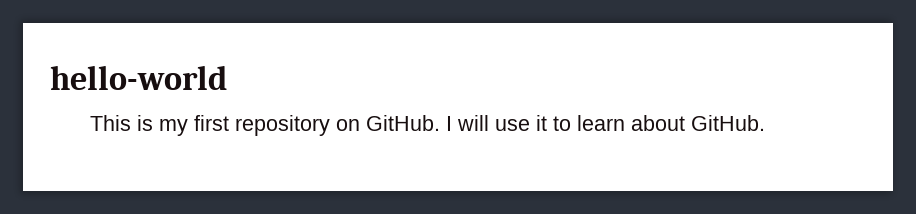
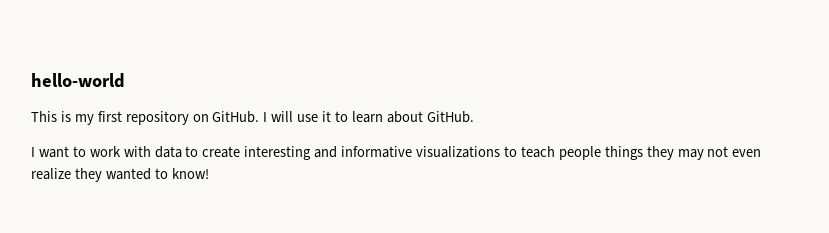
(765, 123) none -> [31,146,762,160] [31,168,209,182] // I want to work with data to create interesting and informative visualizations to teach people things they may not even realize they wanted to know!

